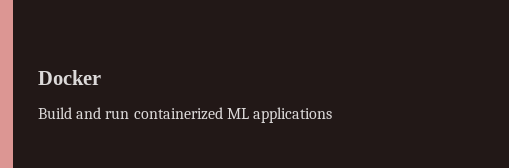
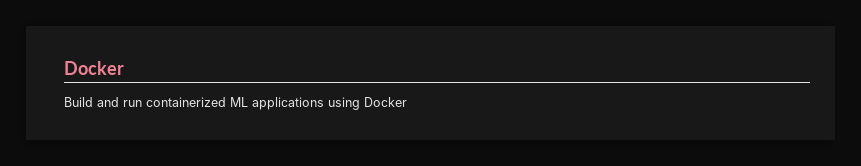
(332, 115) none -> [328,97,407,110] using Docker

